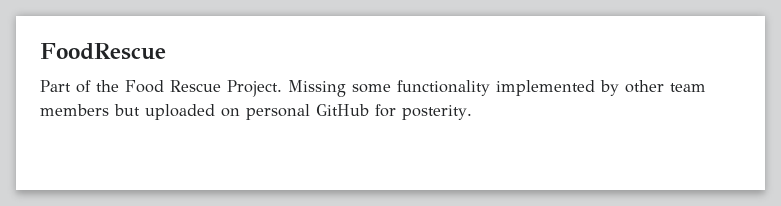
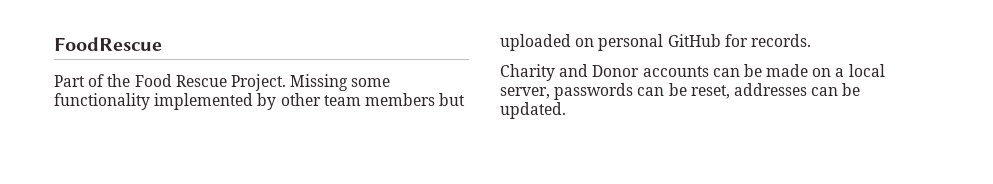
[402,105,472,120] posterity. -> [750,34,811,47] [500,64,885,81] [500,83,861,100] [500,102,566,119] records. // Charity and Donor accounts can be made on a local server, passwords can be reset, addresses can be updated.

